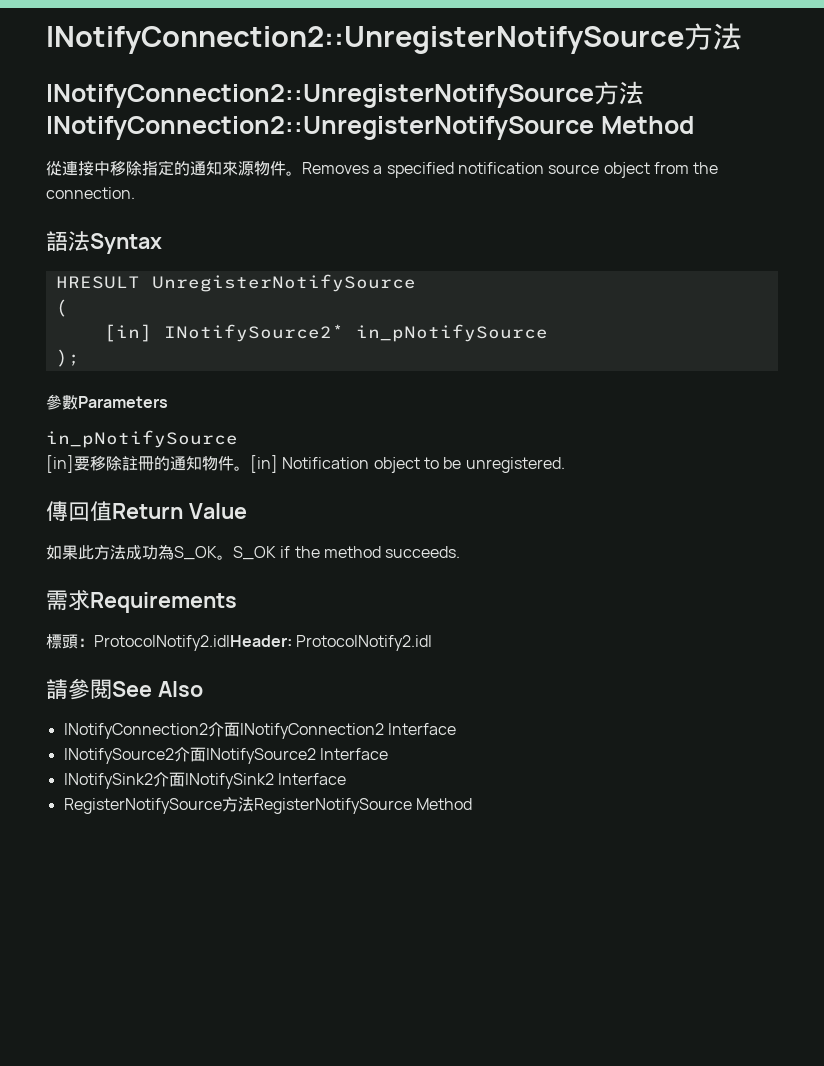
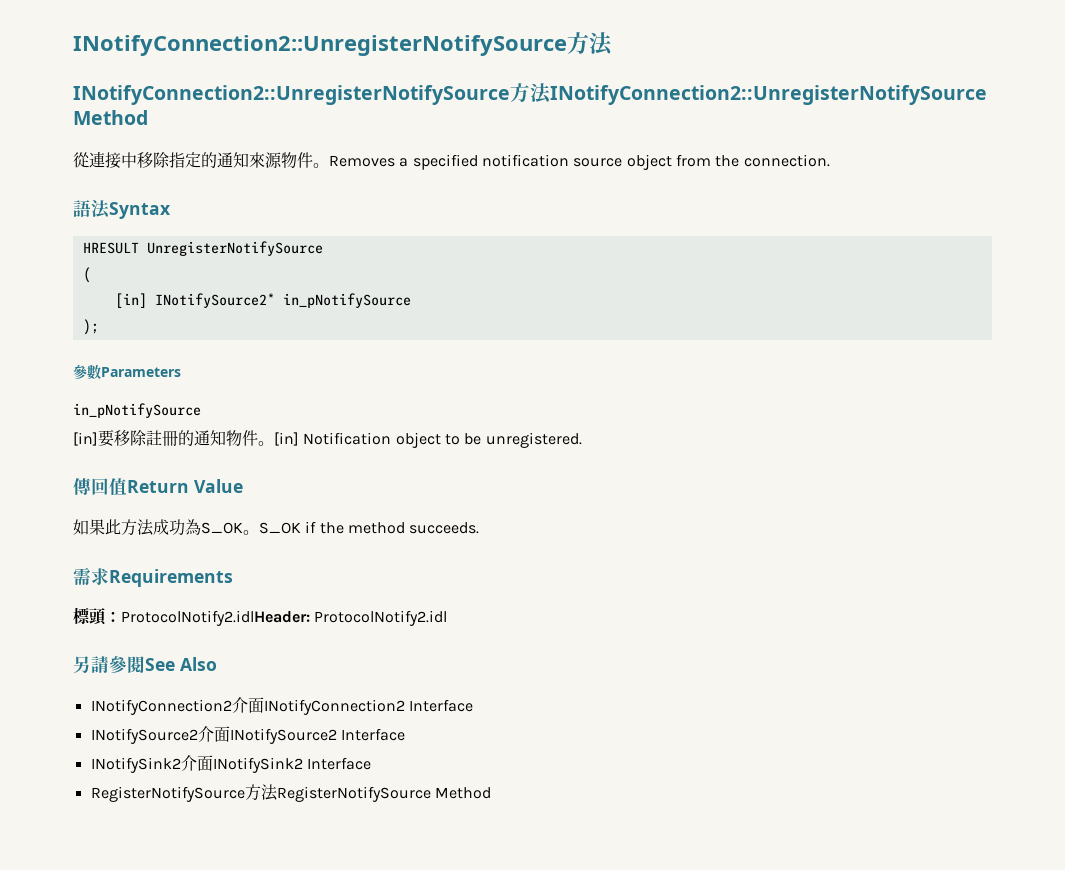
(433, 643) none -> [73,656,91,673] 另

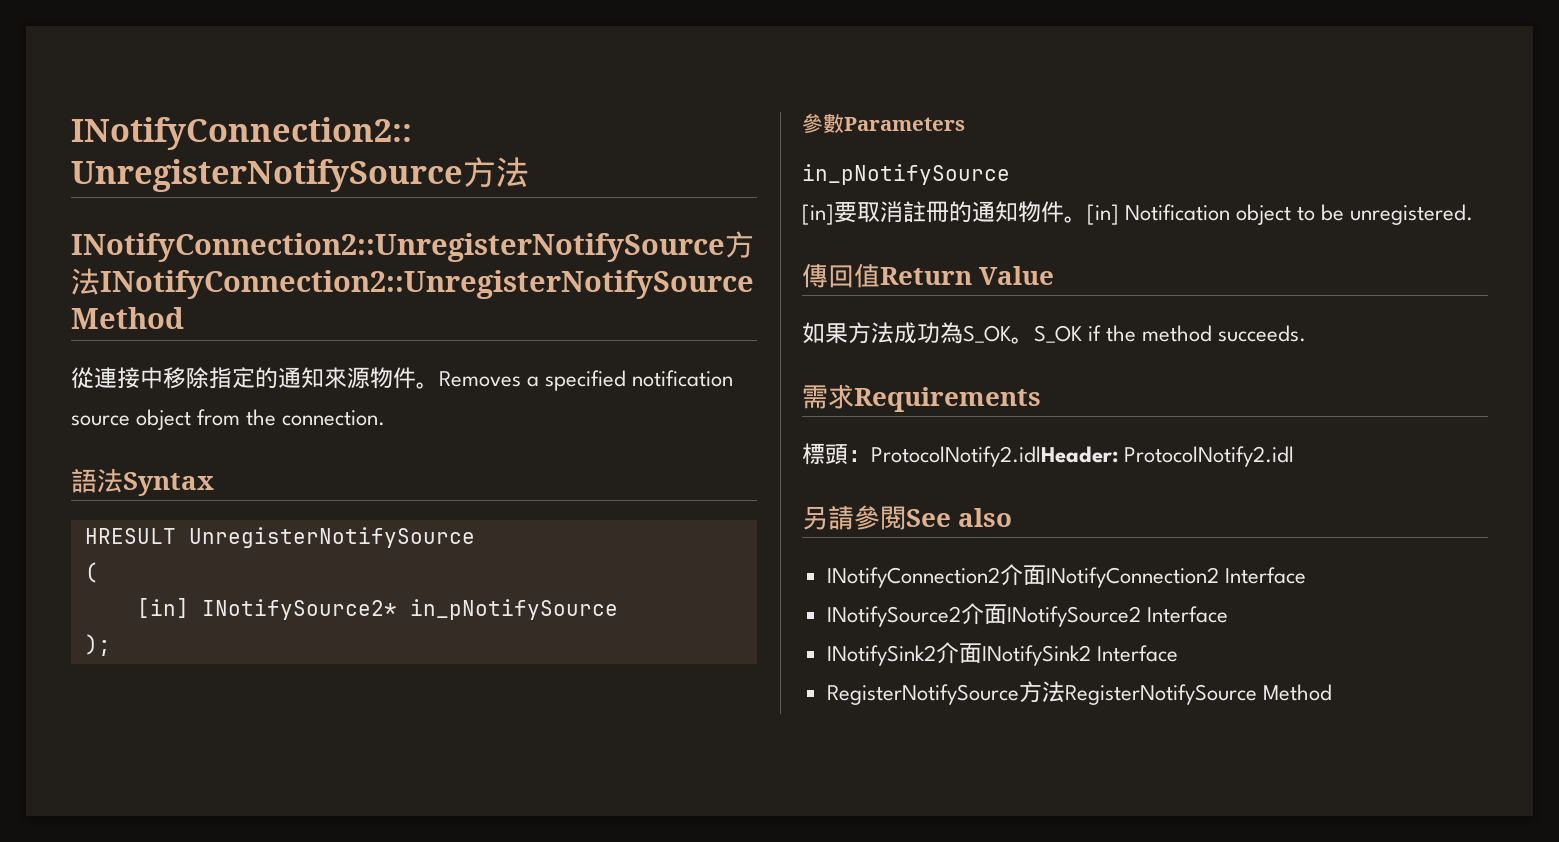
[114,430,147,446] 移除 -> [857,201,903,223] 取消
[105,519,121,535] 此 -> (848, 333) none
[180,657,217,671] Also -> [958,508,1013,527] also

